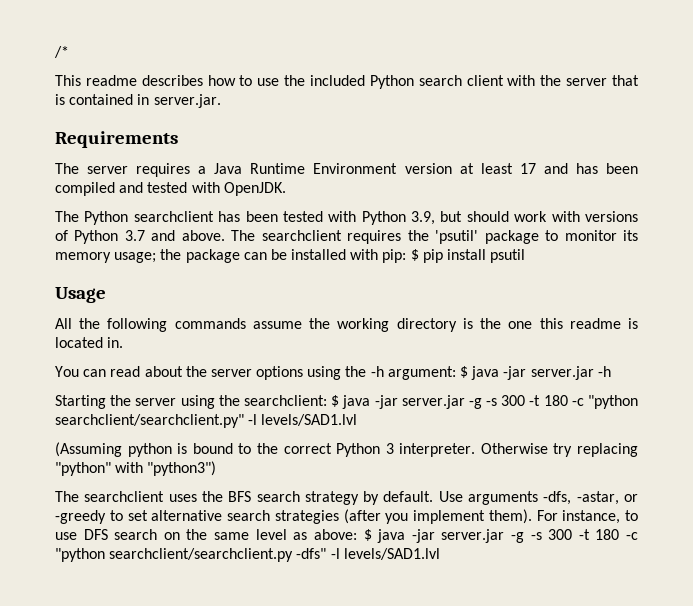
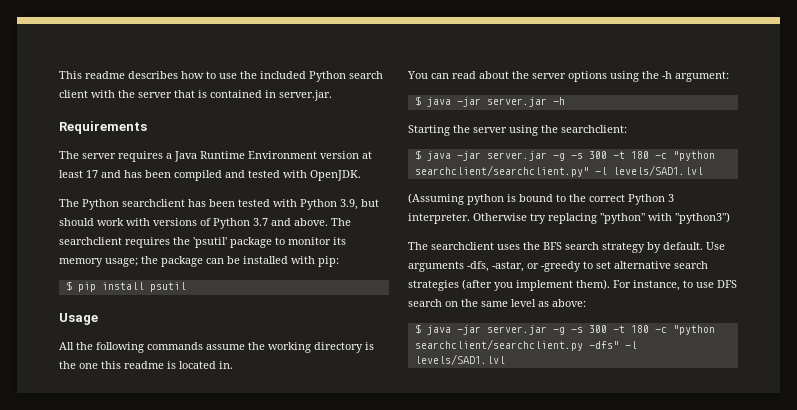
[54,46,69,58] /* // -> (59, 75) none
(407, 256) none -> (339, 261) //
(456, 373) none -> (729, 76) //
(327, 400) none -> (627, 129) //
(357, 534) none -> (586, 303) //

